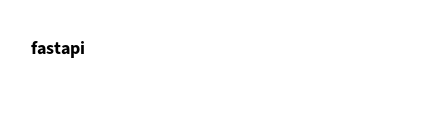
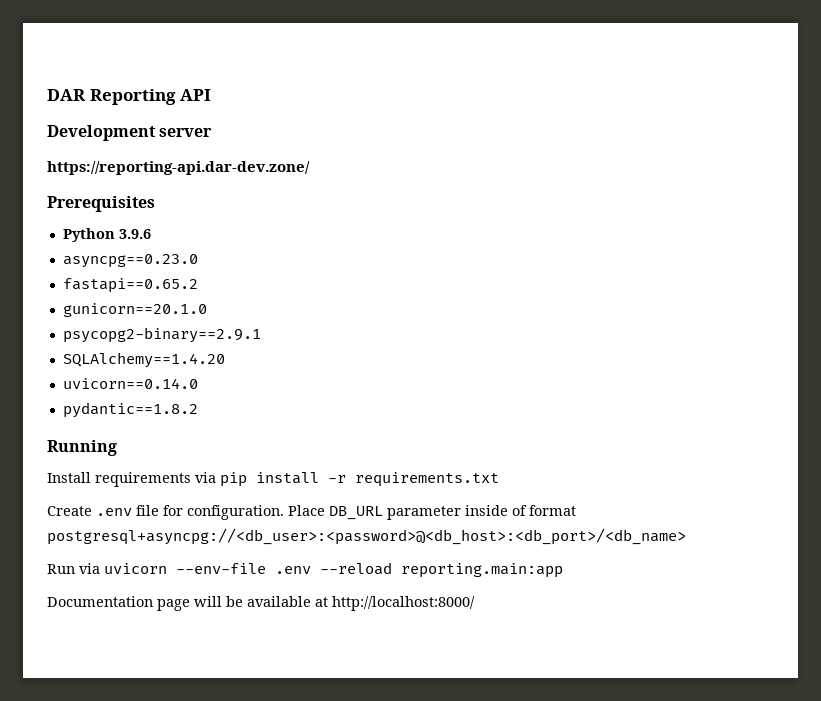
[31,41,85,58] fastapi -> [47,89,212,105] [47,125,213,141] [47,161,310,175] [47,196,155,212] [62,228,151,242] [62,254,198,268] [62,278,198,293] [62,303,207,317] [62,327,261,343] [62,352,225,368] [62,378,198,389] [62,402,198,418] [47,440,117,456] [47,472,499,487] [47,505,576,520] [47,528,686,545] [47,562,563,578] [47,596,475,611] DAR Reporting API // Development server // https://reporting-api.dar-dev.zone/ // Prerequisites // Python 3.9.6 // asyncpg==0.23.0 // fastapi==0.65.2 // gunicorn==20.1.0 // psycopg2-binary==2.9.1 // SQLAlchemy==1.4.20 // uvicorn==0.14.0 // pydantic==1.8.2 // Running // Install requirements via pip install -r requirements.txt // Create .env file for configuration. Place DB_URL parameter inside of format postgresql+asyncpg://<db_user>:<password>@<db_host>:<db_port>/<db_name> // Run via uvicorn --env-file .env --reload reporting.main:app // Documentation page will be available at http://localhost:8000/

